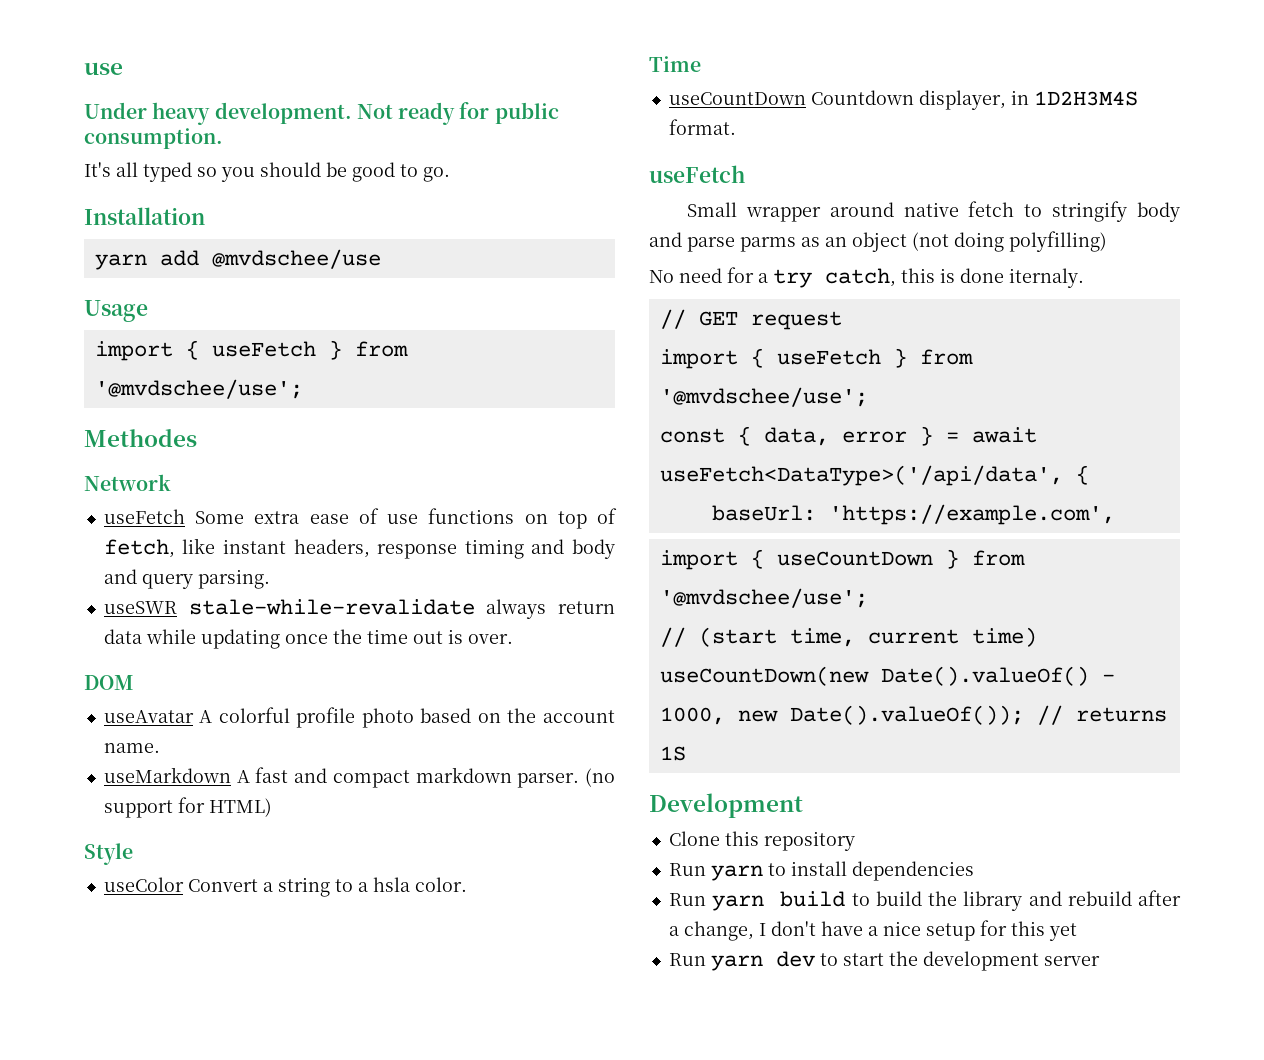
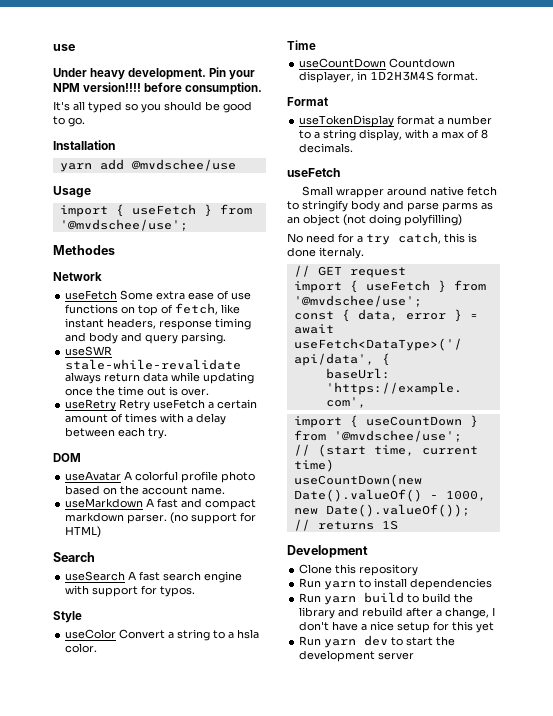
[356,102,559,125] Not ready for public -> [209,67,256,80] [53,82,183,92] Pin your NPM version!!!! before
(513, 639) none -> [65,399,258,411] [65,413,227,425] [65,427,168,439] // useRetry Retry useFetch a certain amount of times with a delay between each try.
(272, 807) none -> [53,552,95,562] [65,571,243,583] [65,585,196,597] // Search // useSearch A fast search engine with support for typos.
(736, 127) none -> [287,97,328,106] [299,115,493,127] [299,129,489,141] [299,143,354,153] // Format // useTokenDisplay format a number to a string display, with a max of 8 decimals.

